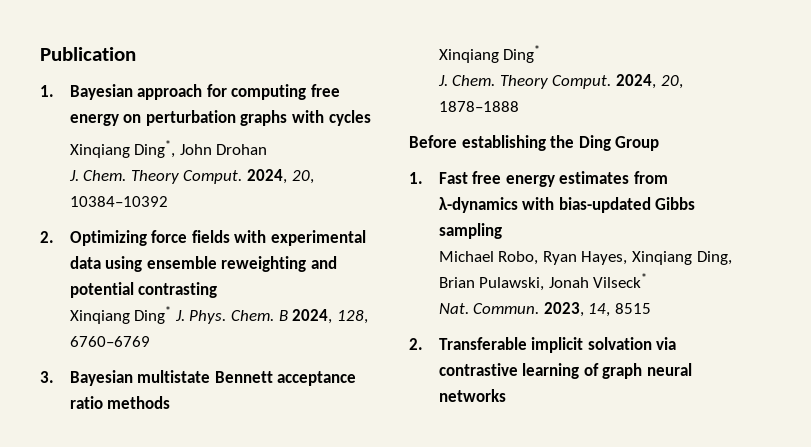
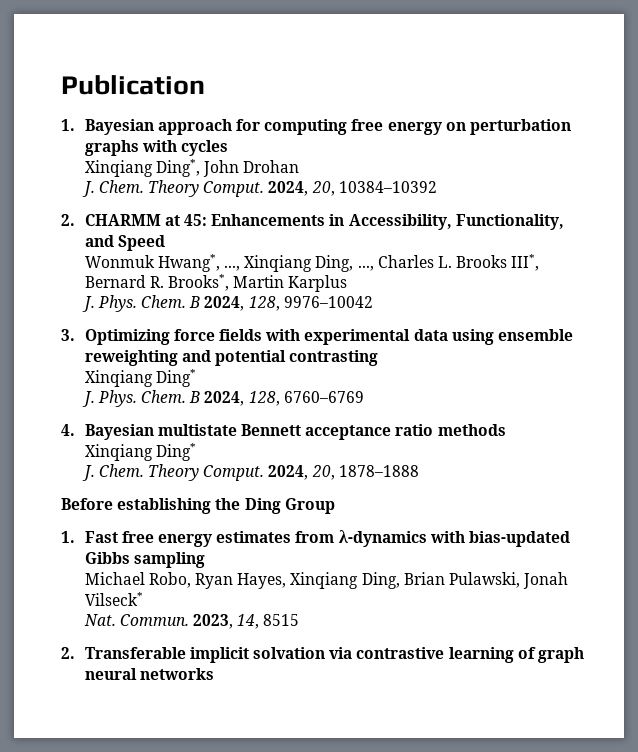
(54, 237) none -> [84,214,564,230] [84,235,165,251] [84,254,540,272] [84,274,348,292] [81,295,373,312] [61,329,75,341] CHARMM at 45: Enhancements in Accessibility, Functionality, and Speed // Wonmuk Hwang*, ..., Xinqiang Ding, ..., Charles L. Brooks III*, Bernard R. Brooks*, Martin Karplus // J. Phys. Chem. B 2024, 128, 9976–10042 // 3.
(172, 315) none -> (196, 378) //
[40,371,54,383] 3. -> [61,424,75,436] 4.

